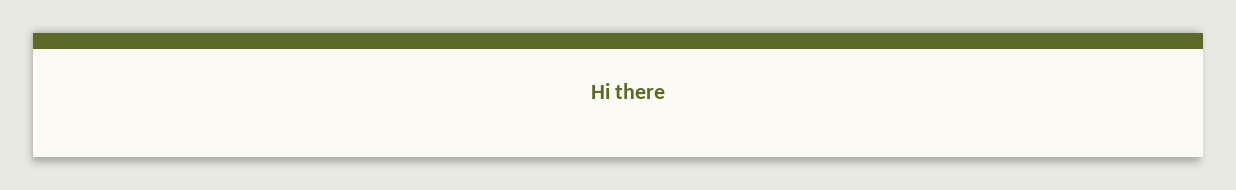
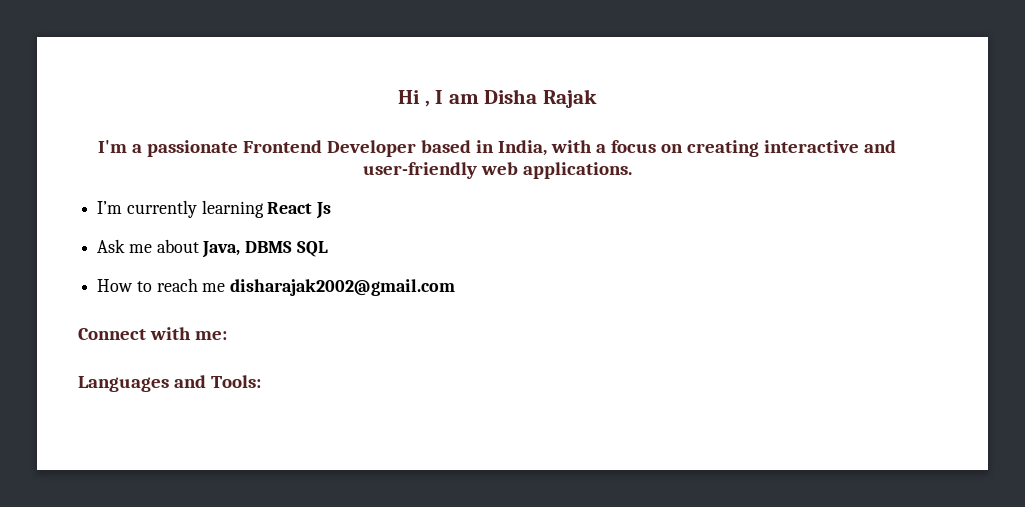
[615,83,666,99] there -> [424,89,597,108] [98,140,896,157] [362,162,632,179] [97,200,332,219] [97,239,328,258] [97,278,456,296] [78,327,227,340] [78,375,261,392] , I am Disha Rajak // I'm a passionate Frontend Developer based in India, with a focus on creating interactive and user-friendly web applications. // I’m currently learning React Js // Ask me about Java, DBMS SQL // How to reach me disharajak2002@gmail.com // Connect with me: // Languages and Tools:

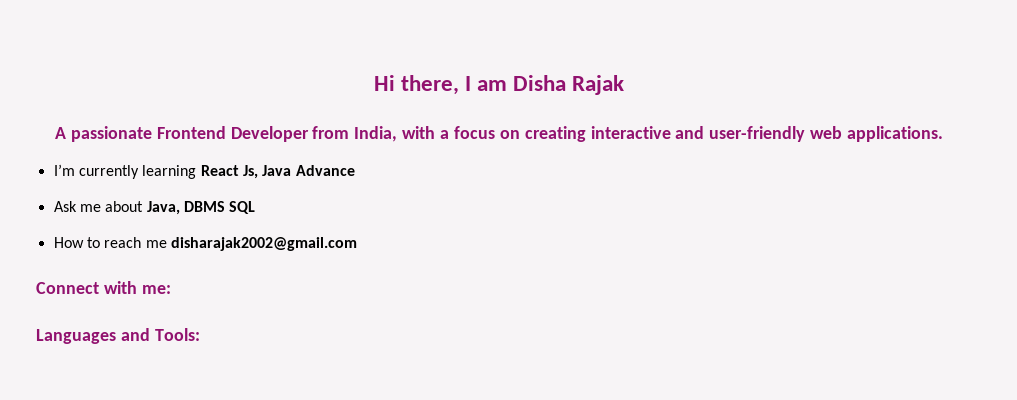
[424,100,430,107] , -> [400,75,459,95] there,
[98,140,143,153] I'm a -> [55,127,67,139] A
[421,140,495,153] based in -> [312,126,350,139] from
[316,202,332,219] Js -> [242,165,355,179] Js, Java Advance

